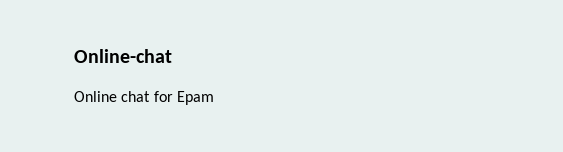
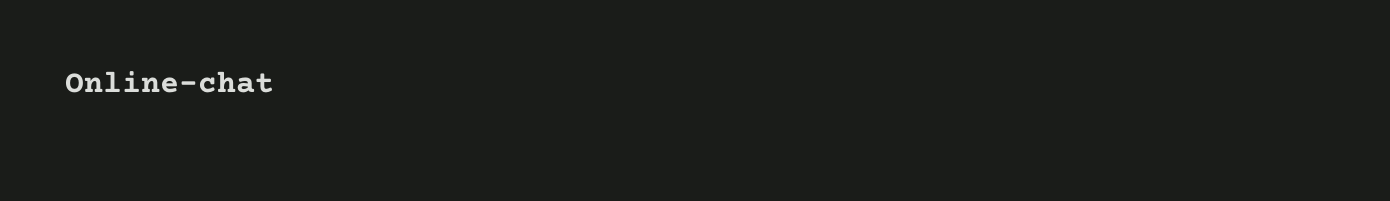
[74,91,214,105] // Online chat for Epam -> (274, 82) none

